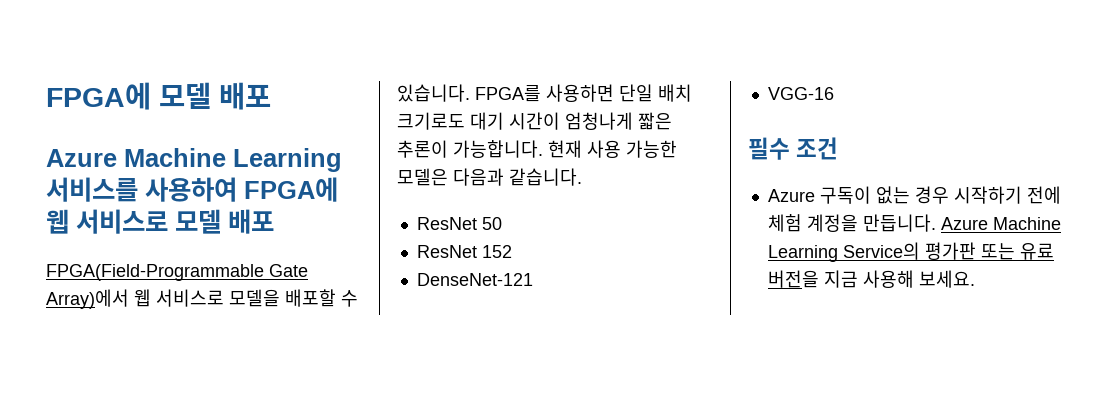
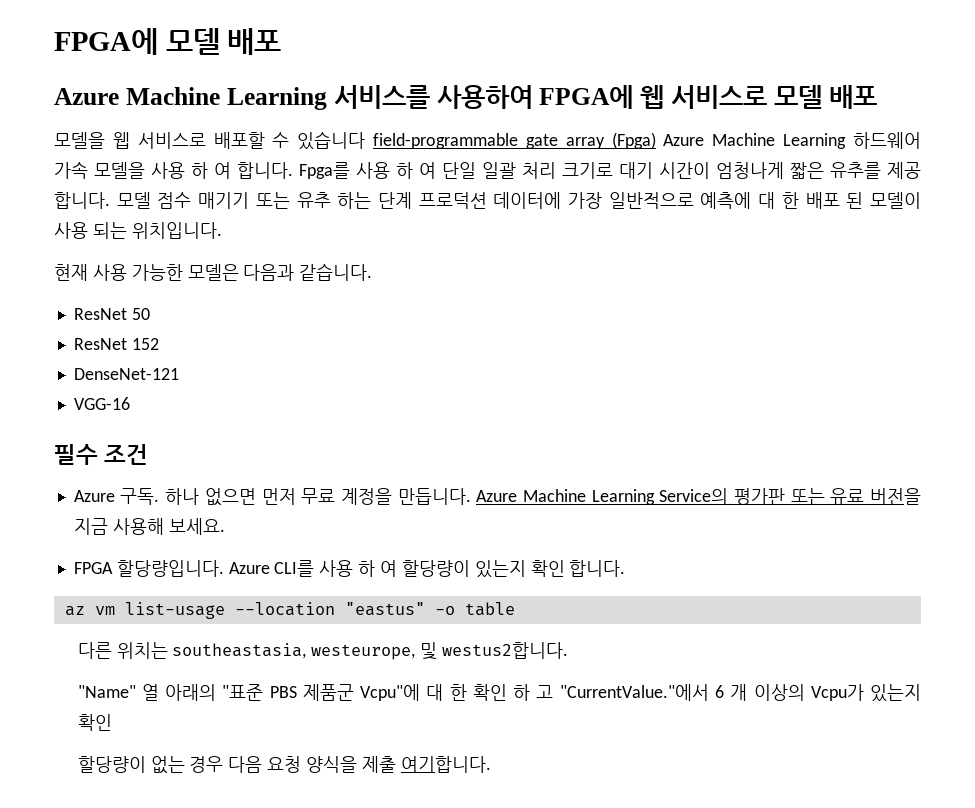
[46,264,308,281] [46,289,280,309] FPGA(Field-Programmable Gate Array)에서 웹 서비스로 모델을 -> [54,132,206,149] 모델을 웹 서비스로
[397,84,692,102] [397,112,672,130] [397,140,543,158] 있습니다. FPGA를 사용하면 단일 배치 크기로도 대기 시간이 엄청나게 짧은 추론이 가능합니다. -> [297,131,921,150] [54,161,921,179] [54,192,922,209] [54,222,222,239] 있습니다 field-programmable gate array (Fpga) Azure Machine Learning 하드웨어 가속 모델을 사용 하 여 합니다. Fpga를 사용 하 여 단일 일괄 처리 크기로 대기 시간이 엄청나게 짧은 유추를 제공 합니다. 모델 점수 매기기 또는 유추 하는 단계 프로덕션 데이터에 가장 일반적으로 예측에 대 한 배포 된 모델이 사용 되는 위치입니다. //
[819,186,1061,204] [767,214,802,232] 구독이 없는 경우 시작하기 전에 체험 -> [120,488,336,506] 구독. 하나 없으면 먼저 무료
(975, 279) none -> [73,560,626,578] [64,602,515,619] [77,642,568,660] [77,684,922,702] [77,714,112,731] [77,756,491,774] // FPGA 할당량입니다. Azure CLI를 사용 하 여 할당량이 있는지 확인 합니다. // az vm list-usage --location "eastus" -o table // 다른 위치는 southeastasia, westeurope, 및 westus2합니다. // "Name" 열 아래의 "표준 PBS 제품군 Vcpu"에 대 한 확인 하 고 "CurrentValue."에서 6 개 이상의 Vcpu가 있는지 확인 // 할당량이 없는 경우 다음 요청 양식을 제출 여기합니다.

